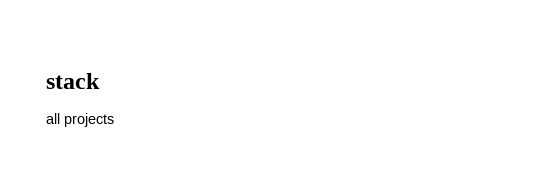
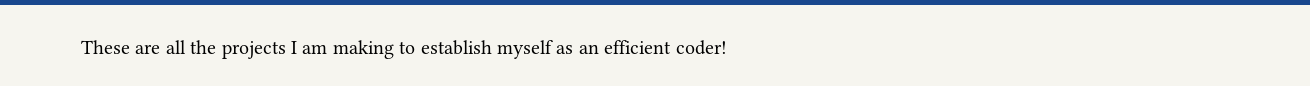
[46,73,100,89] [46,113,114,127] stack // all projects -> [81,40,727,59] These are all the projects I am making to establish myself as an efficient coder!

